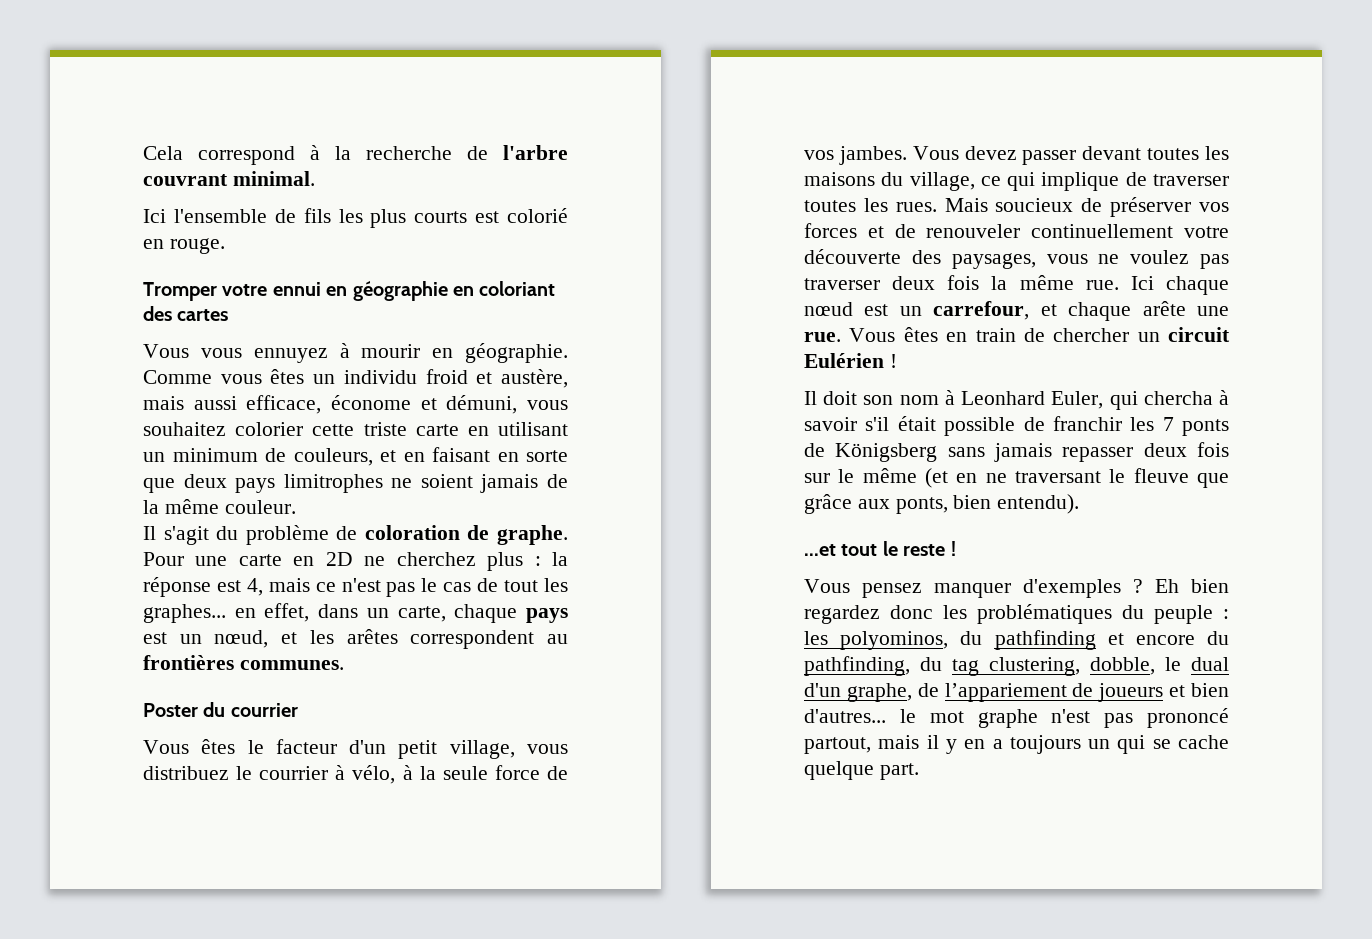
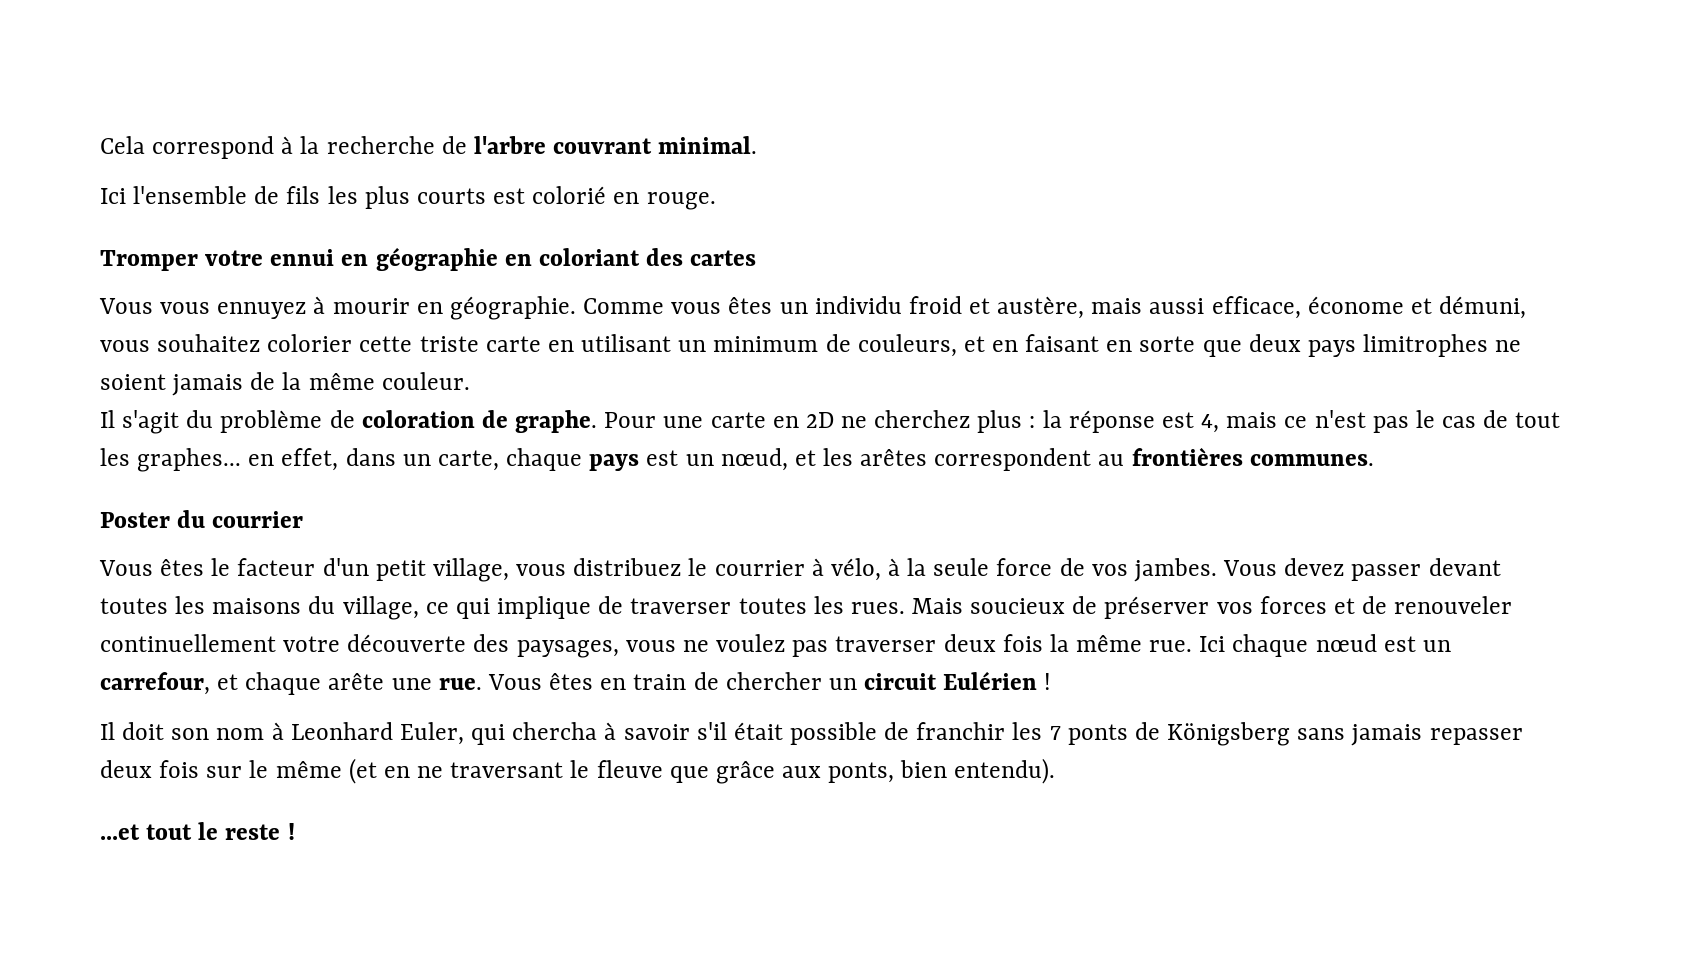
[804,579,1229,598] [804,604,1229,624] [804,630,1229,650] [804,656,1229,676] [804,683,1229,702] [804,708,1229,728] [804,735,1229,754] [804,761,919,780] // Vous pensez manquer d'exemples ? Eh bien regardez donc les problématiques du peuple : les polyominos, du pathfinding et encore du pathfinding, du tag clustering, dobble, le dual d'un graphe, de l’appariement de joueurs et bien d'autres... le mot graphe n'est pas prononcé partout, mais il y en a toujours un qui se cache quelque part. -> (295, 831) none

